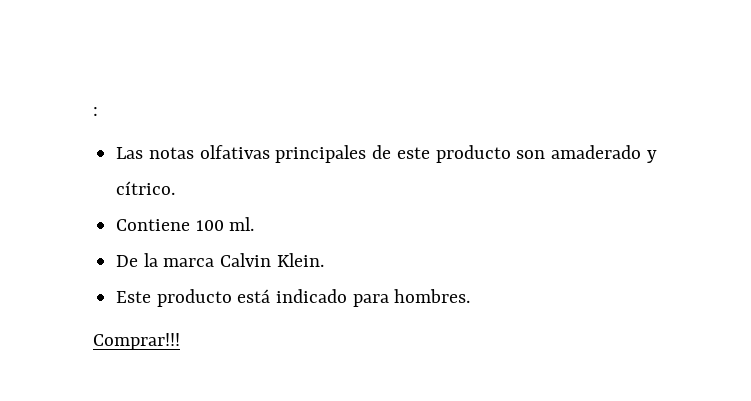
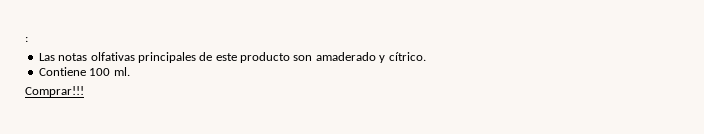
[116,253,324,267] [116,289,471,307] // De la marca Calvin Klein. // Este producto está indicado para hombres. -> (130, 71) none

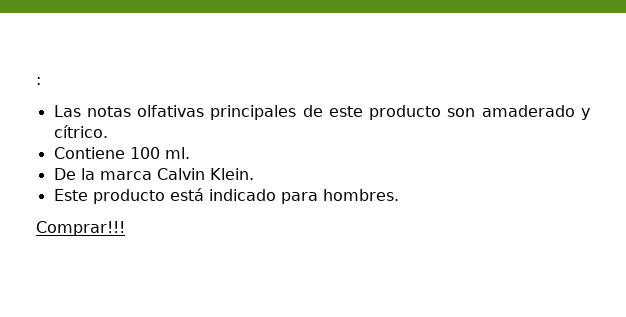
(130, 71) none -> [53,168,254,180] [53,188,399,204] // De la marca Calvin Klein. // Este producto está indicado para hombres.

